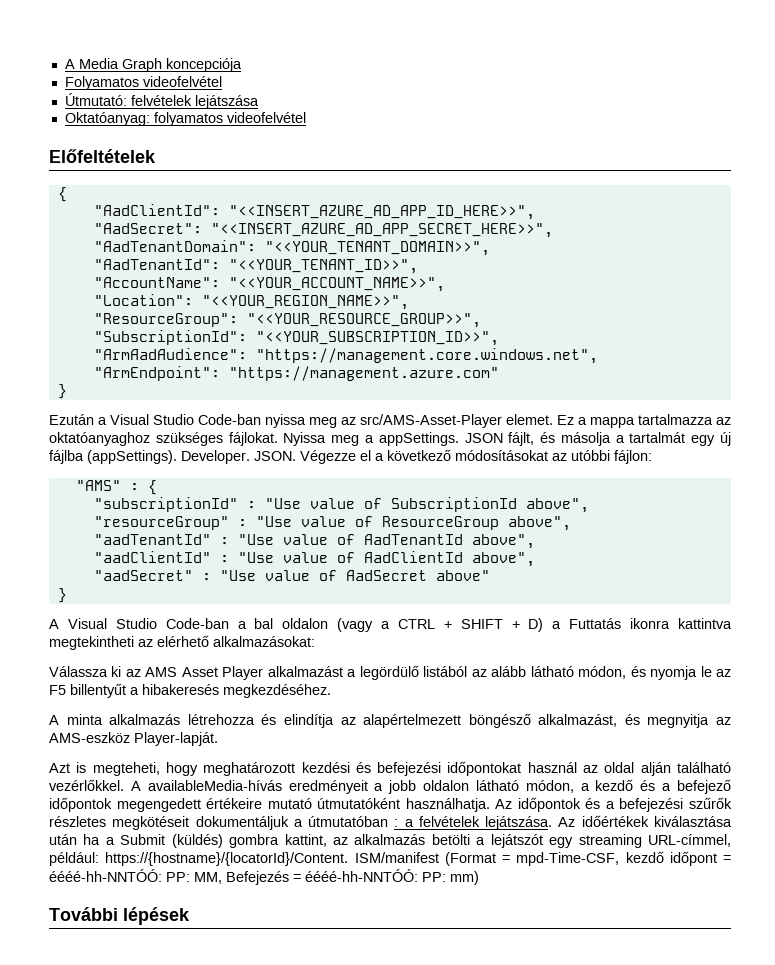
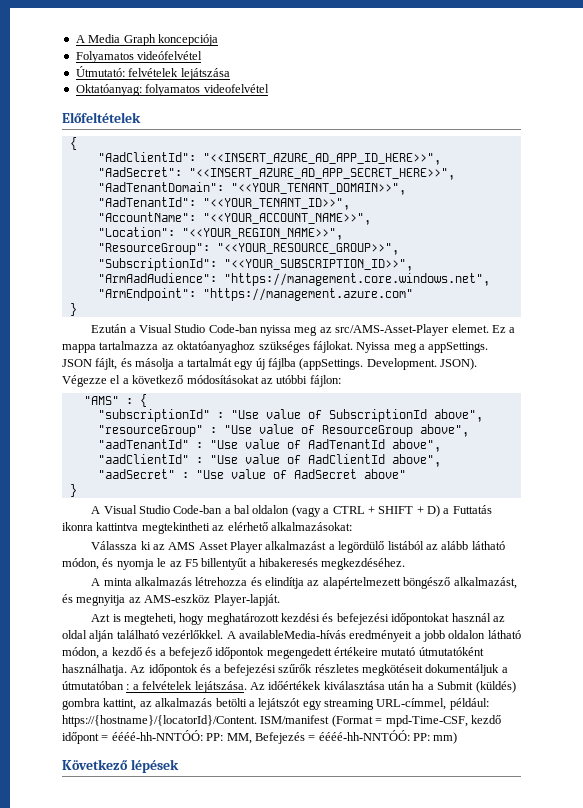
[142,76,222,87] videofelvétel -> [137,51,203,60] videófelvétel
[87,450,296,464] (appSettings). Developer. JSON. -> [299,358,478,370] (appSettings. Development. JSON).
[49,907,118,921] További -> [62,759,128,770] Következő

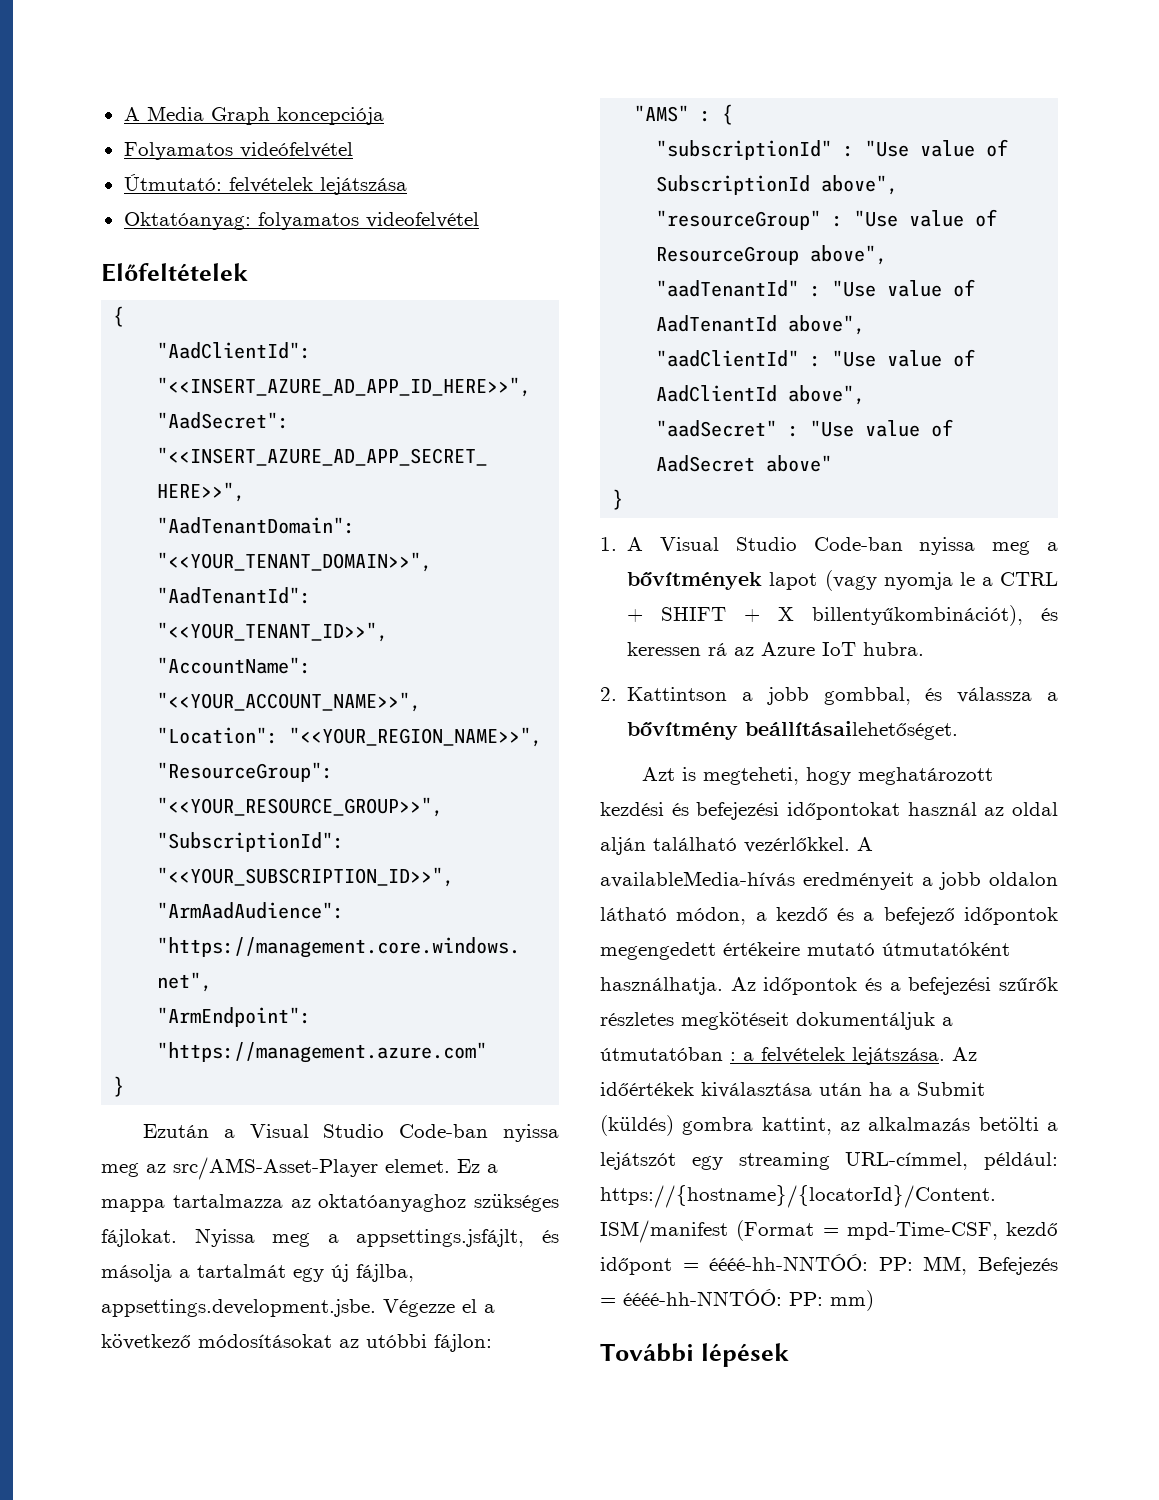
[428,342,489,353] [62,358,118,370] appSettings. JSON fájlt, -> [356,1229,525,1247] appsettings.jsfájlt,
[268,358,478,370] fájlba (appSettings. Development. JSON). -> [356,1264,414,1282] [101,1299,376,1317] fájlba, appsettings.development.jsbe.
(77, 490) none -> [600,537,617,551] 1.
[224,505,321,517] a bal oldalon (vagy -> [919,537,1058,555] [627,570,975,591] nyissa meg a bővítmények lapot (vagy nyomja le
[426,505,492,517] [62,522,352,534] [91,541,505,553] [62,558,406,570] [91,577,517,589] [62,594,280,606] D) a Futtatás ikonra kattintva megtekintheti az elérhető alkalmazásokat: // Válassza ki az AMS Asset Player alkalmazást a legördülő listából az alább látható módon, és nyomja le az F5 billentyűt a hibakeresés megkezdéséhez. // A minta alkalmazás létrehozza és elindítja az alapértelmezett böngésző alkalmazást, és megnyitja az AMS-eszköz Player-lapját. -> [778,605,1058,626] [627,642,925,656] [600,687,1058,705] [627,721,959,740] X billentyűkombinációt), és keressen rá az Azure IoT hubra. // 2. Kattintson a jobb gombbal, és válassza a bővítmény beállításailehetőséget.
[62,759,128,770] Következő -> [600,1343,694,1362] További

